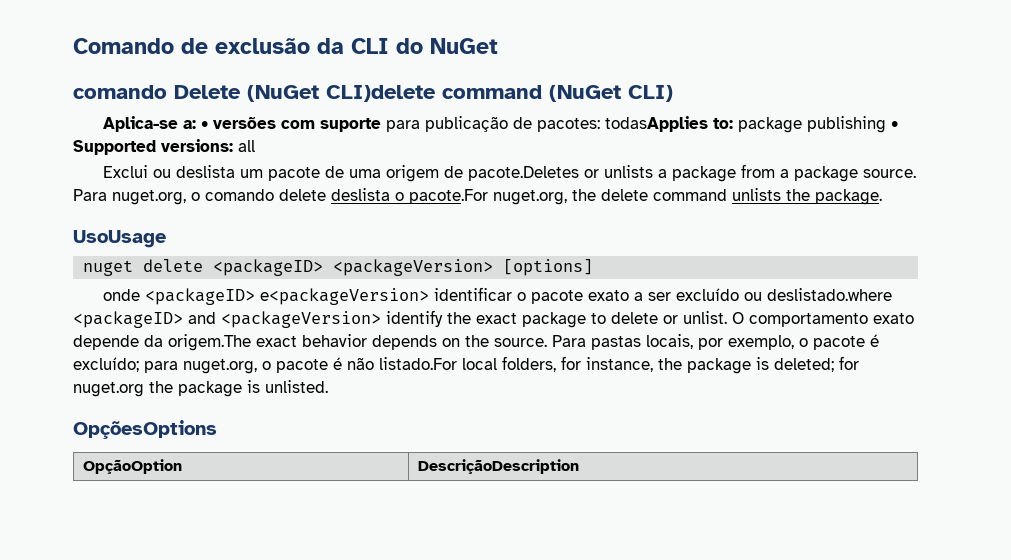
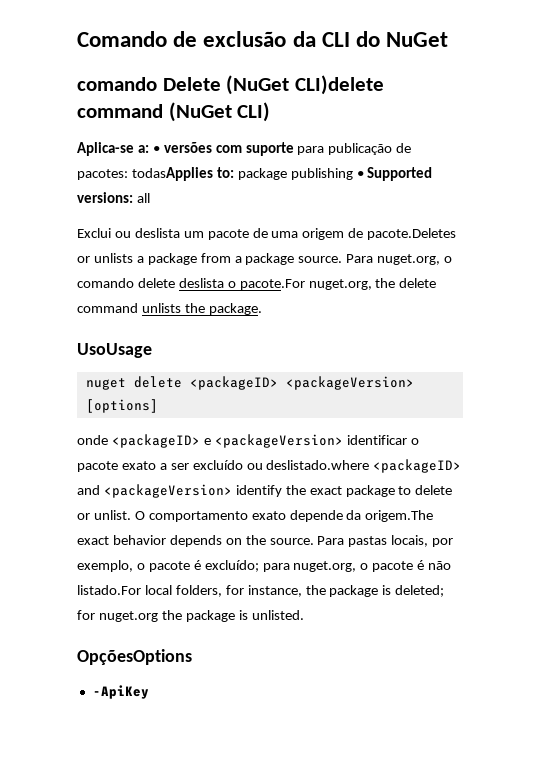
[260,288,430,305] e<packageVersion> -> [203,434,343,448] e <packageVersion>
[83,459,183,474] [418,459,580,474] // OpçãoOption | DescriçãoDescription -> [92,685,149,699] // -ApiKey

